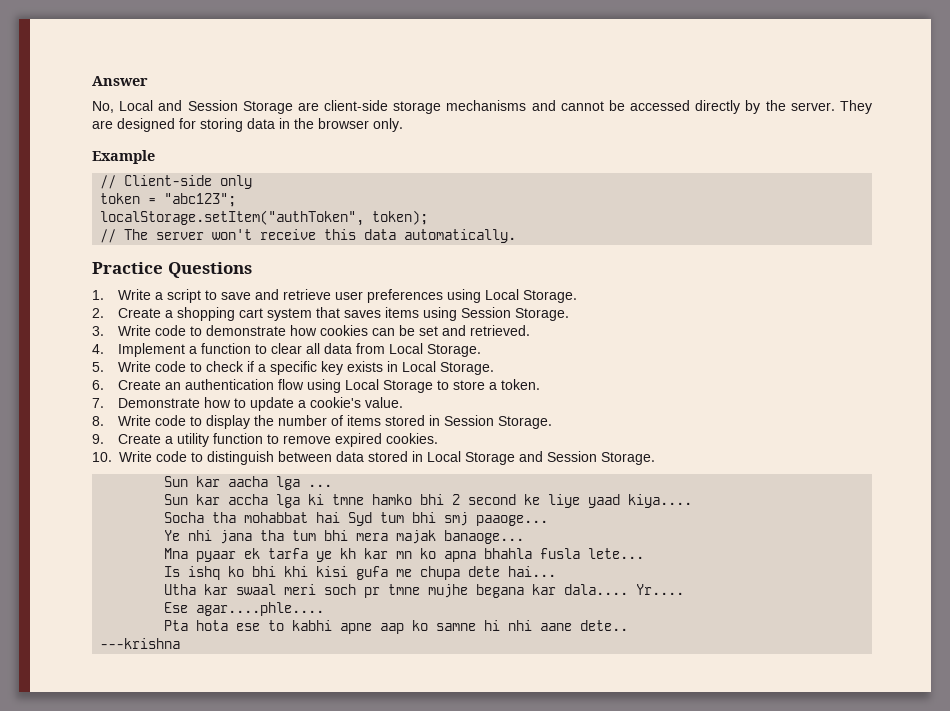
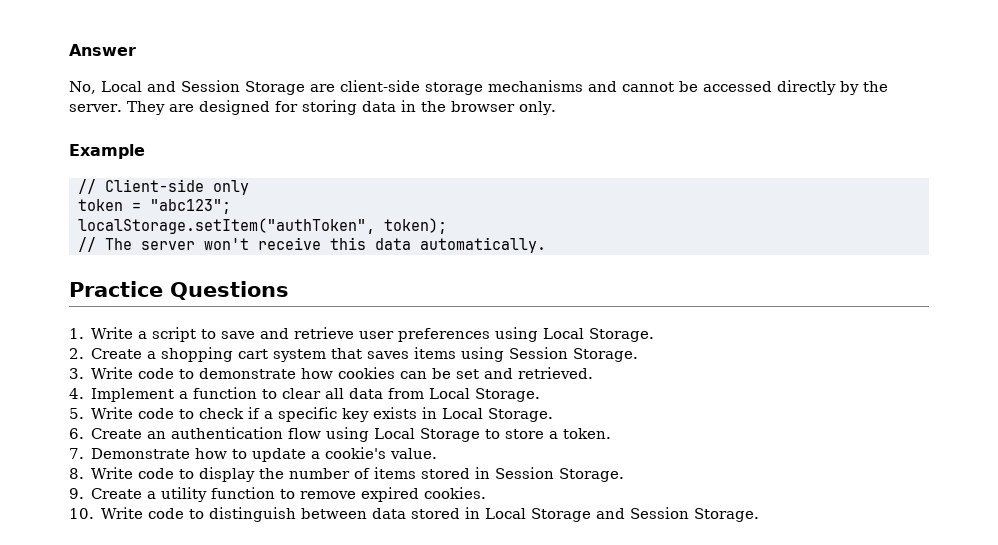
[164,476,333,490] [164,494,693,508] [164,512,549,526] [164,530,525,544] [164,548,645,562] [164,566,557,580] [164,584,685,598] [164,602,325,616] [164,620,629,634] [100,638,181,649] // Sun kar aacha lga ... // Sun kar accha lga ki tmne hamko bhi 2 second ke liye yaad kiya.... // Socha tha mohabbat hai Syd tum bhi smj paaoge... // Ye nhi jana tha tum bhi mera majak banaoge... // Mna pyaar ek tarfa ye kh kar mn ko apna bhahla fusla lete... // Is ishq ko bhi khi kisi gufa me chupa dete hai... // Utha kar swaal meri soch pr tmne mujhe begana kar dala.... Yr.... // Ese agar....phle.... // Pta hota ese to kabhi apne aap ko samne hi nhi aane dete.. // ---krishna -> (760, 515) none

